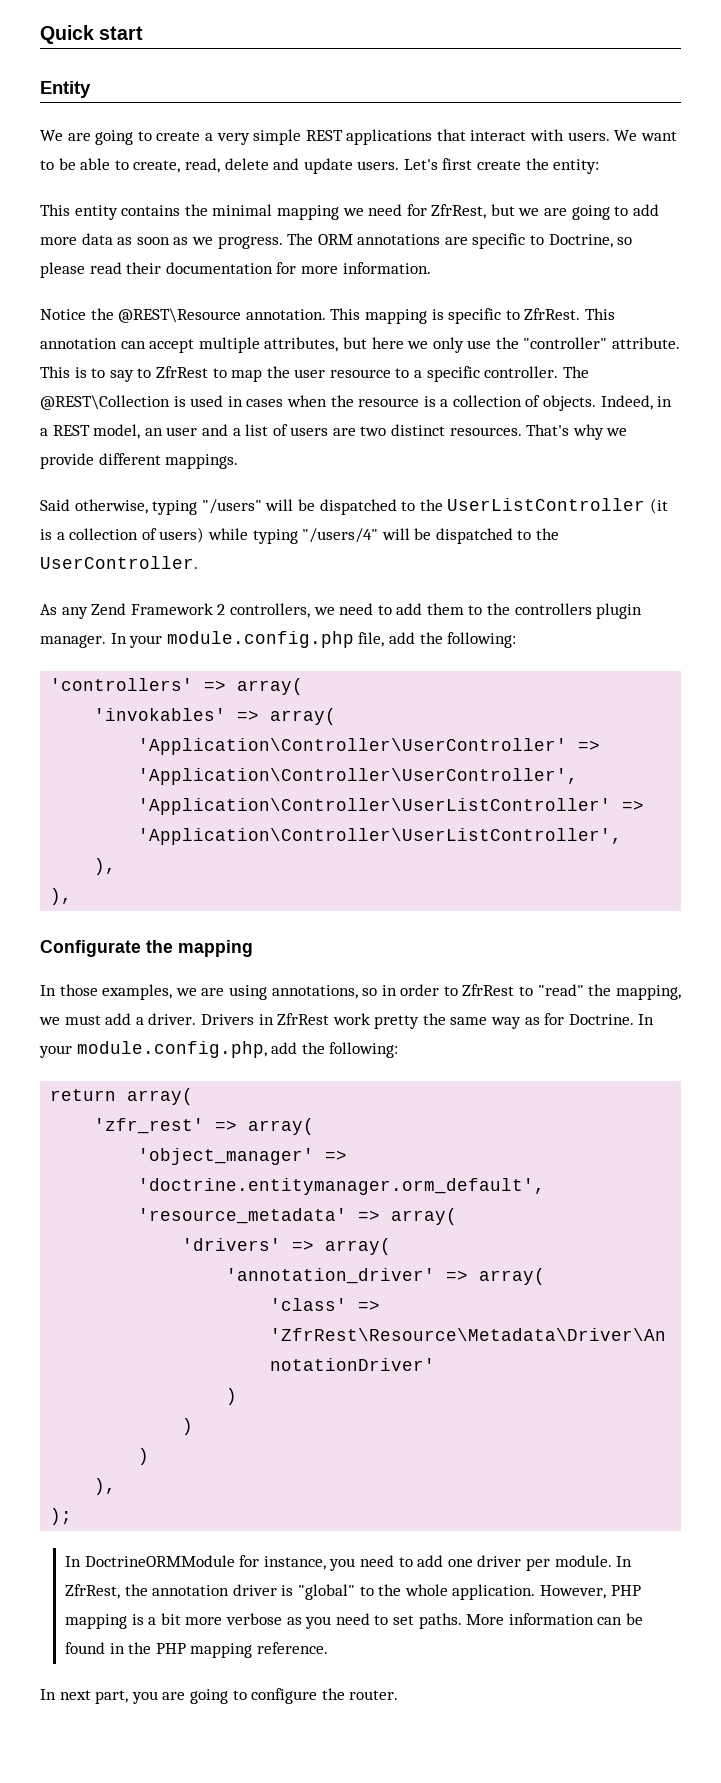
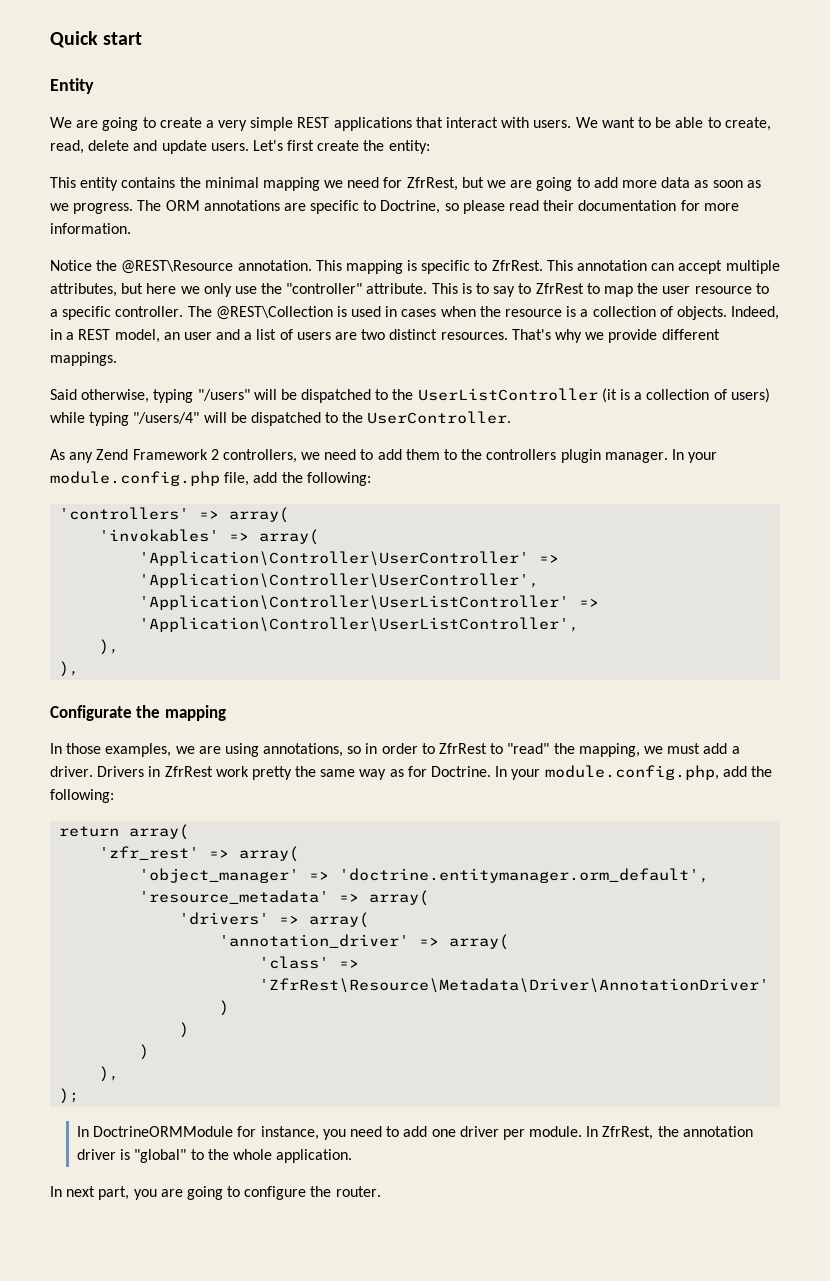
[539,1585,641,1599] [65,1613,643,1629] [65,1642,328,1658] However, PHP mapping is a bit more verbose as you need to set paths. More information can be found in the PHP mapping reference. -> (353, 1156) none

